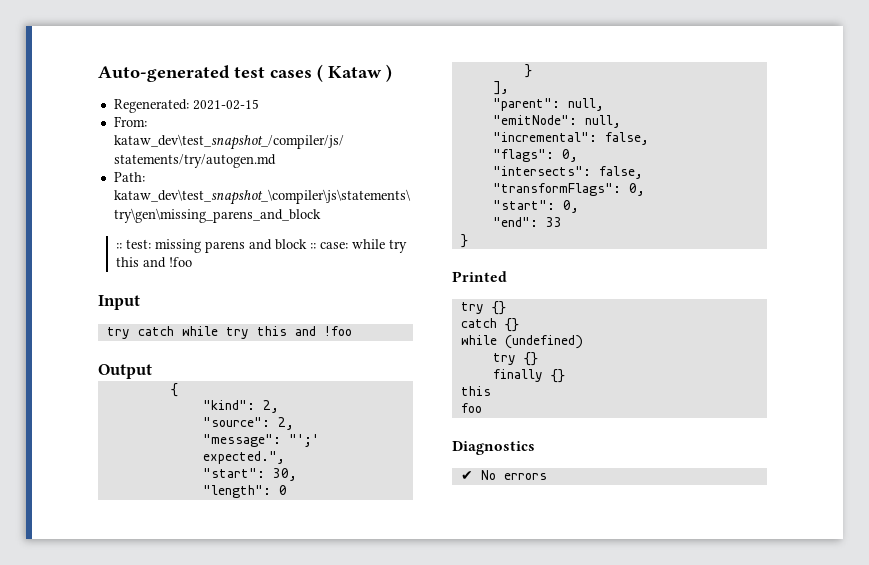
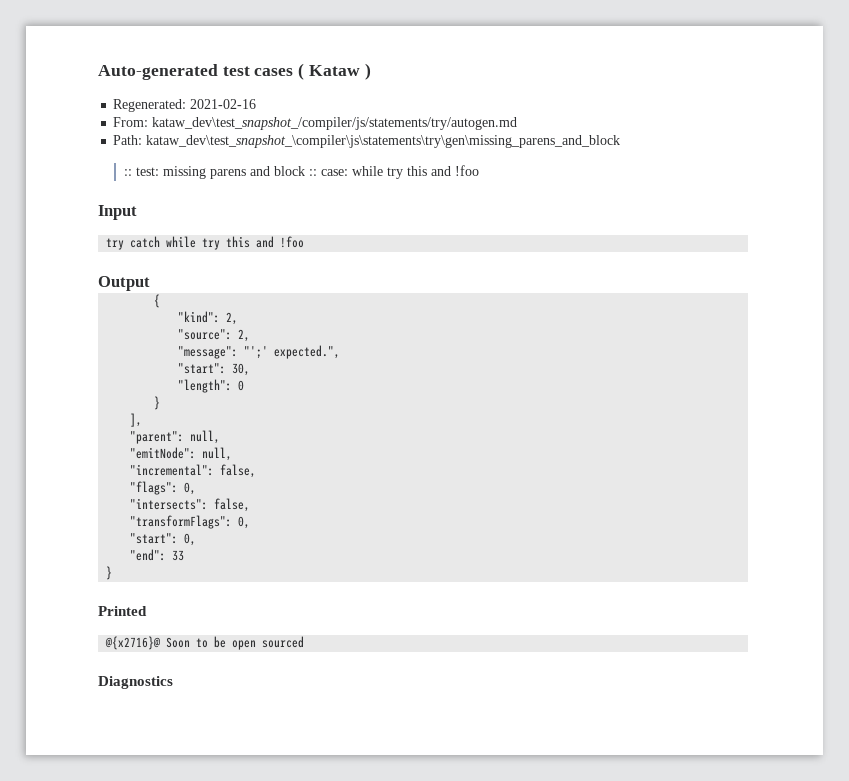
[192,99,259,110] 2021-02-15 -> [190,99,257,109] 2021-02-16
[460,301,506,315] [460,318,519,332] [460,335,583,349] [492,352,538,366] [492,369,565,383] [460,386,491,396] [460,403,482,413] [452,441,535,455] [460,470,547,480] try {} // catch {} // while (undefined) // try {} // finally {} // this // foo // Diagnostics // ✔ No errors -> [105,636,305,650] [98,676,173,689] @{x2716}@ Soon to be open sourced // Diagnostics

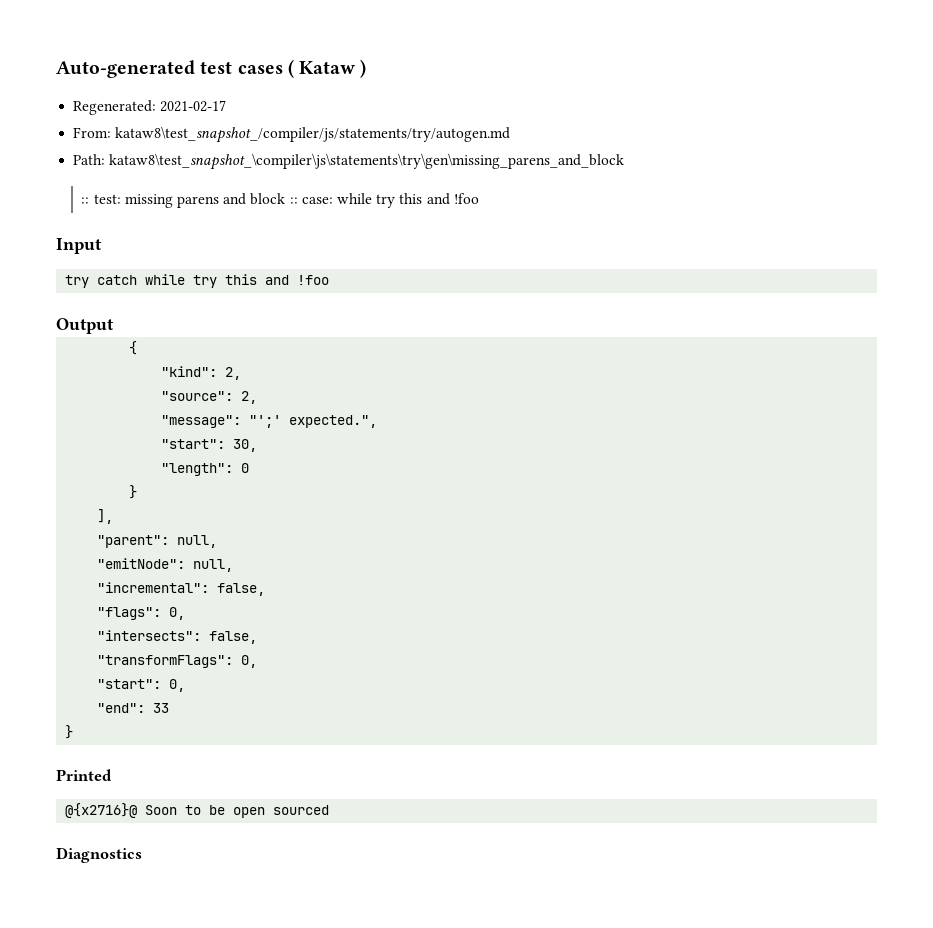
[190,99,257,109] 2021-02-16 -> [160,100,227,112] 2021-02-17
[152,117,518,130] kataw_dev\test_snapshot_/compiler/js/statements/try/autogen.md -> [115,126,511,143] kataw8\test_snapshot_/compiler/js/statements/try/autogen.md
[146,135,621,148] kataw_dev\test_snapshot_\compiler\js\statements\try\gen\missing_parens_and_block -> [109,153,625,170] kataw8\test_snapshot_\compiler\js\statements\try\gen\missing_parens_and_block

